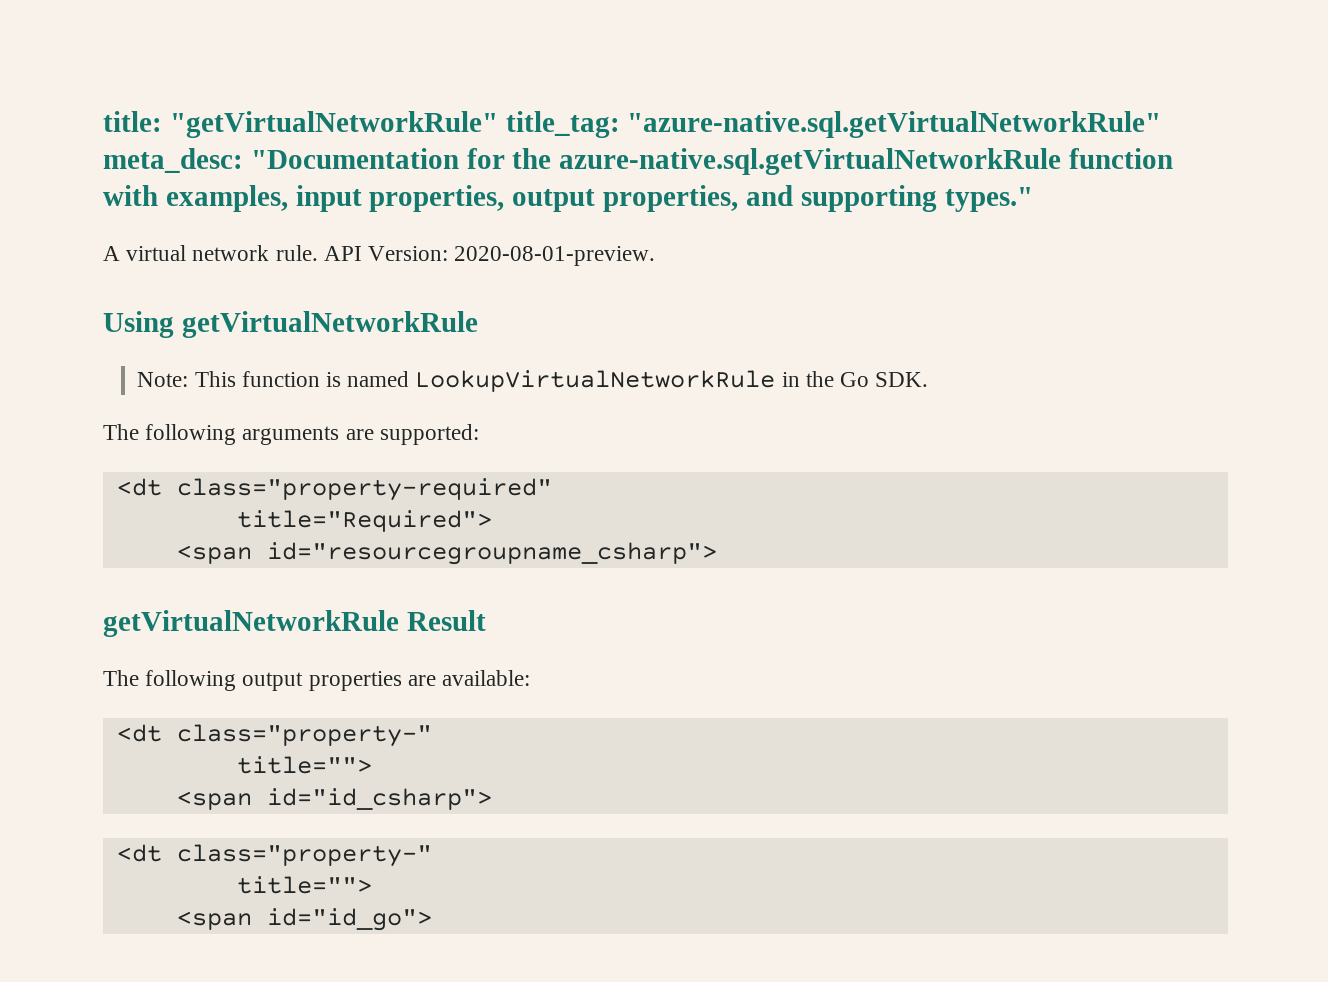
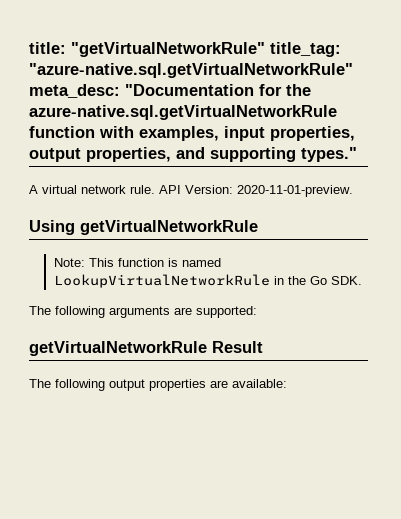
[454,246,656,266] 2020-08-01-preview. -> [237,185,353,197] 2020-11-01-preview.
[116,478,552,501] [236,510,492,532] [176,542,717,565] // <dt class="property-required" // title="Required"> // <span id="resourcegroupname_csharp"> -> (257, 312) none
[116,724,432,747] [236,756,372,774] [176,788,492,810] [116,844,432,867] [236,876,372,894] [176,908,432,931] // <dt class="property-" // title=""> // <span id="id_csharp"> // <dt class="property-" // title=""> // <span id="id_go"> -> (287, 383) none

